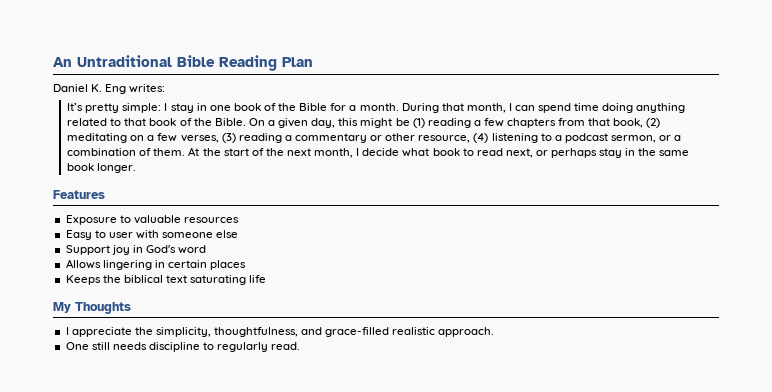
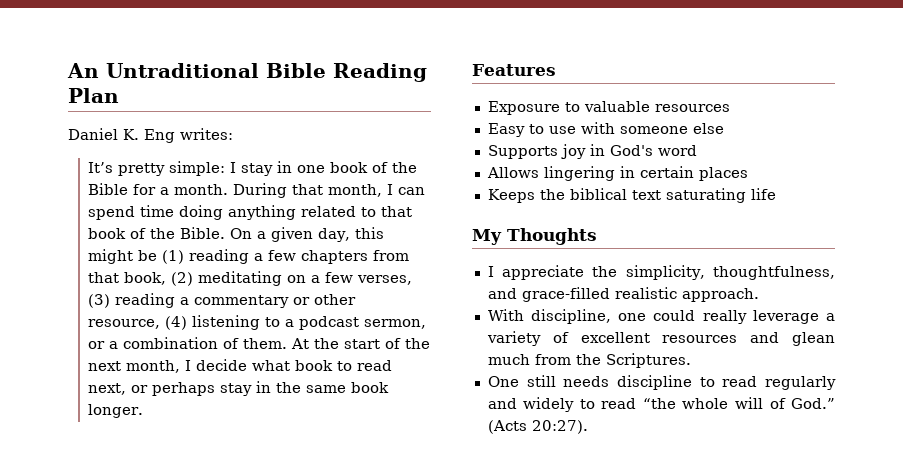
[108,232,133,238] user -> [548,126,576,134] use
[65,245,110,255] Support -> [487,145,558,159] Supports
(495, 332) none -> [487,309,835,324] [486,331,835,346] [487,353,691,368] // With discipline, one could really leverage a variety of excellent resources and glean much from the Scriptures.
[217,342,301,352] regularly read. -> [722,376,836,390] [487,397,835,412] [487,420,588,434] read regularly and widely to read “the whole will of God.” (Acts 20:27).

